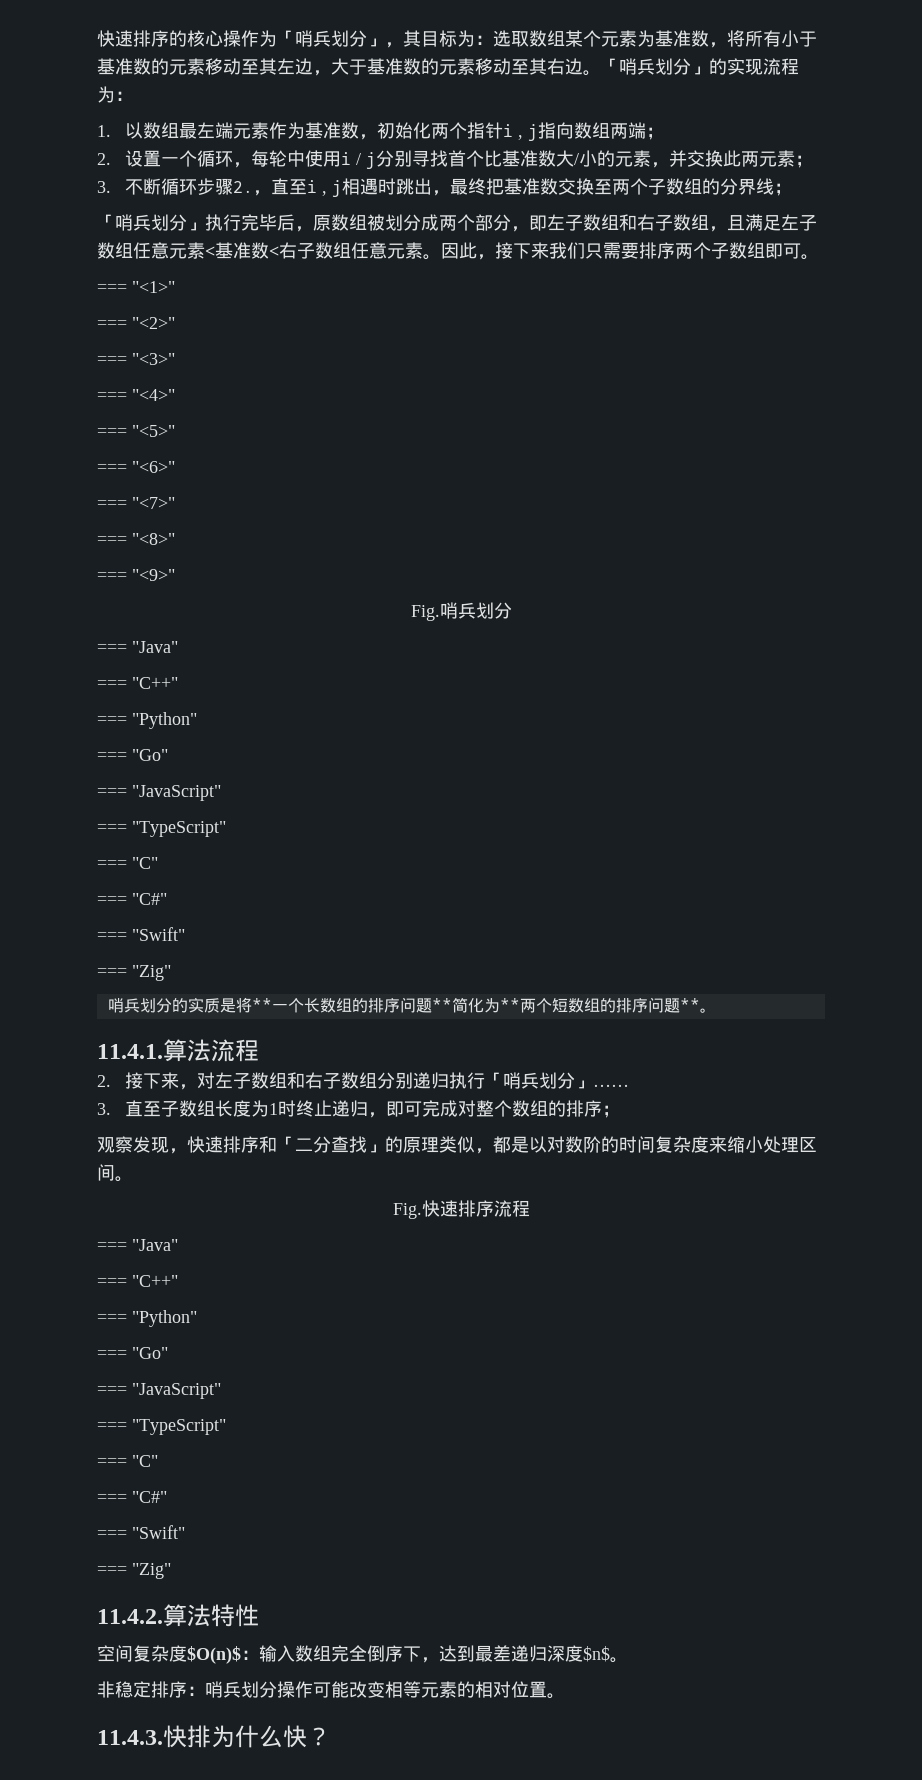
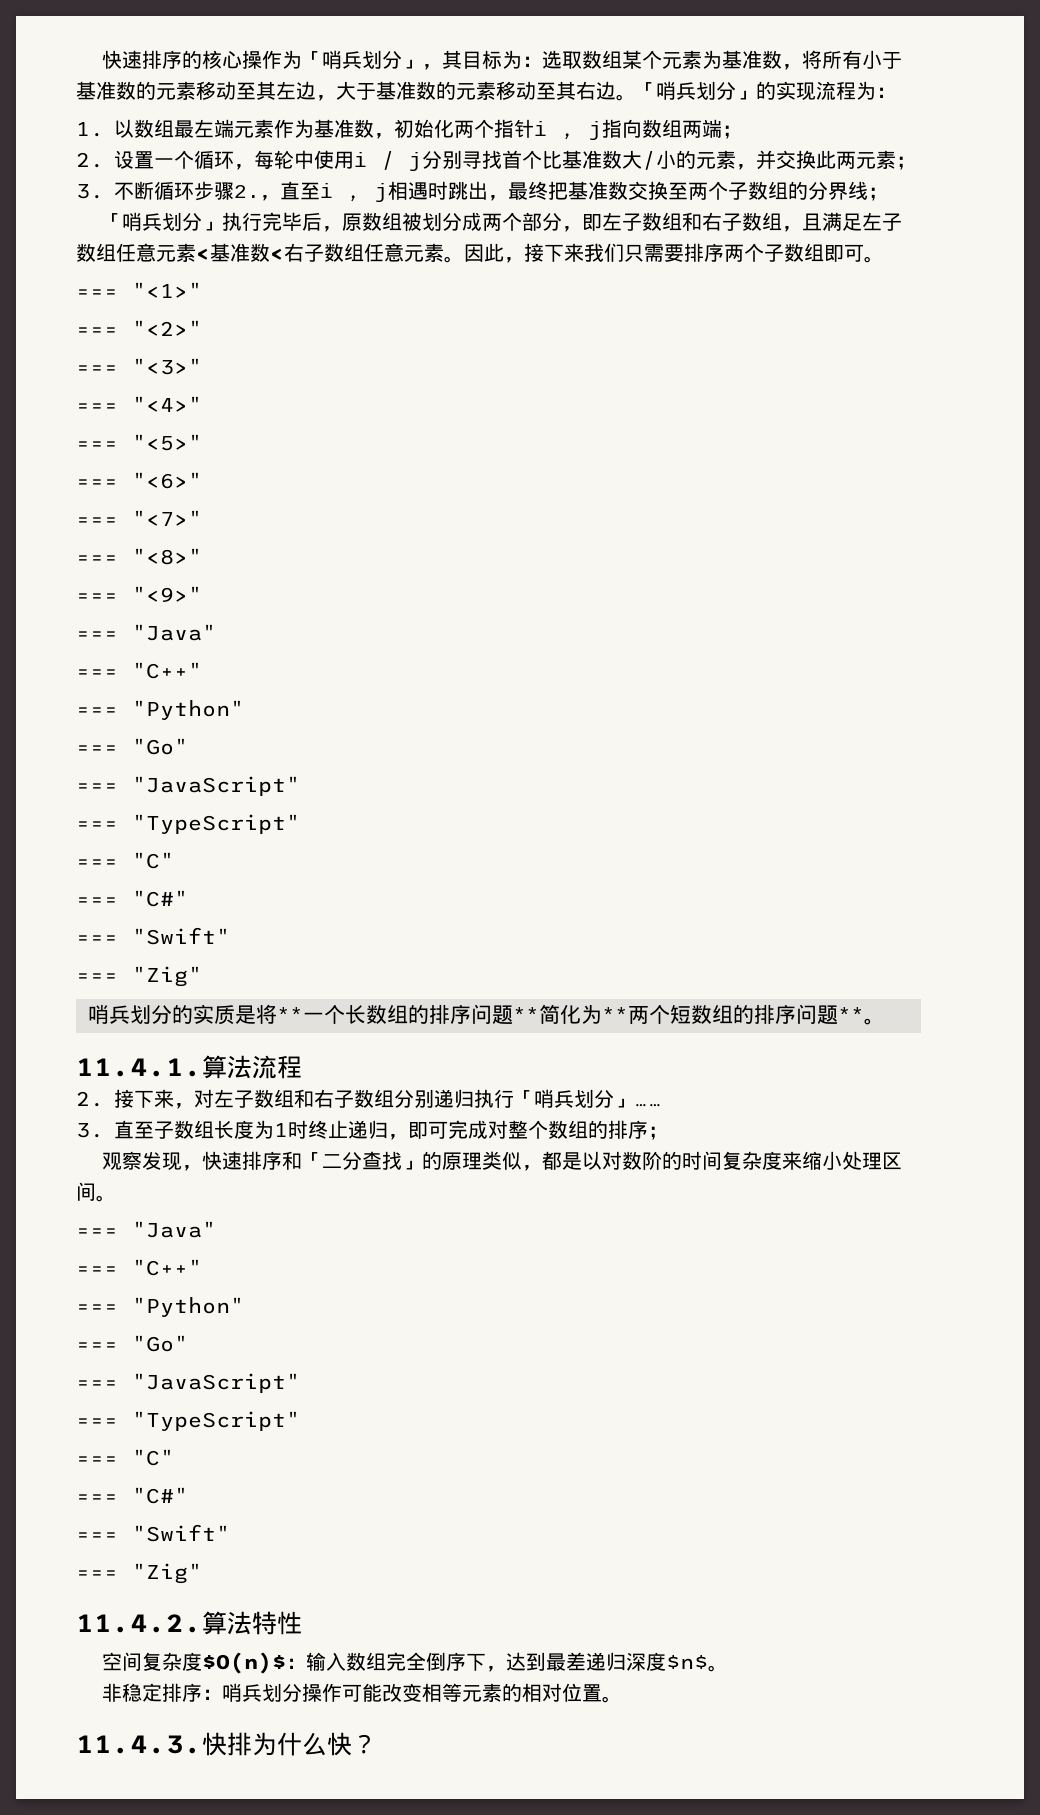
[410,602,512,621] // Fig.哨兵划分 -> (202, 594) none
[392,1200,530,1219] // Fig.快速排序流程 -> (116, 1198) none

